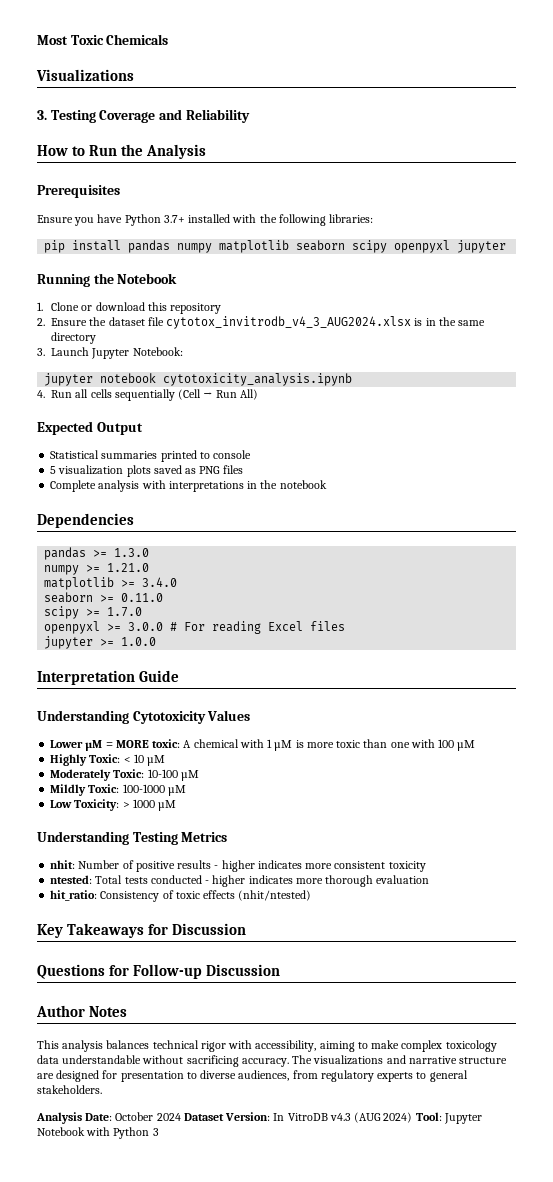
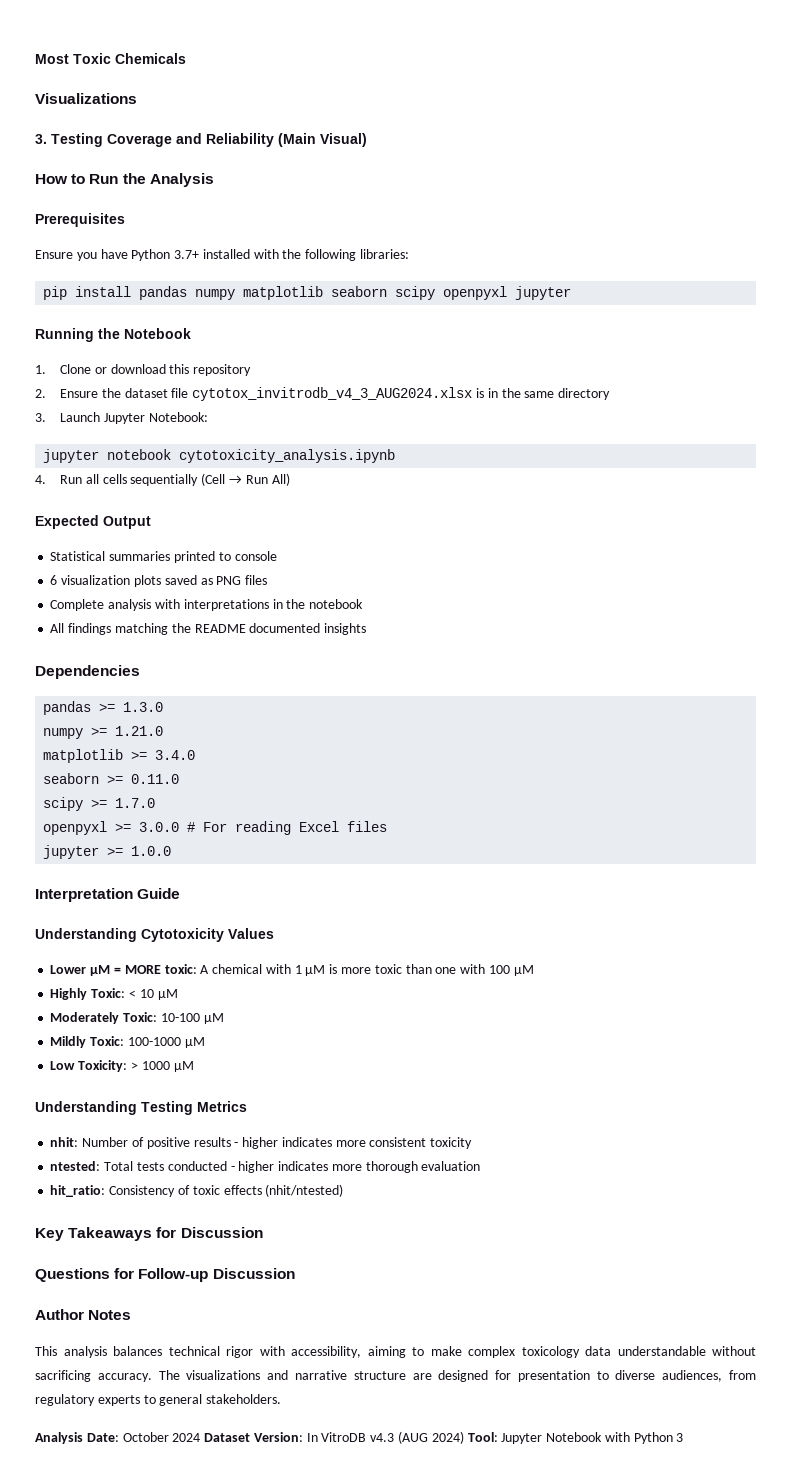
(250, 116) none -> [278,133,367,147] (Main Visual)
[50,466,57,474] 5 -> [50,575,58,585] 6
(327, 484) none -> [50,623,367,635] // All findings matching the README documented insights

